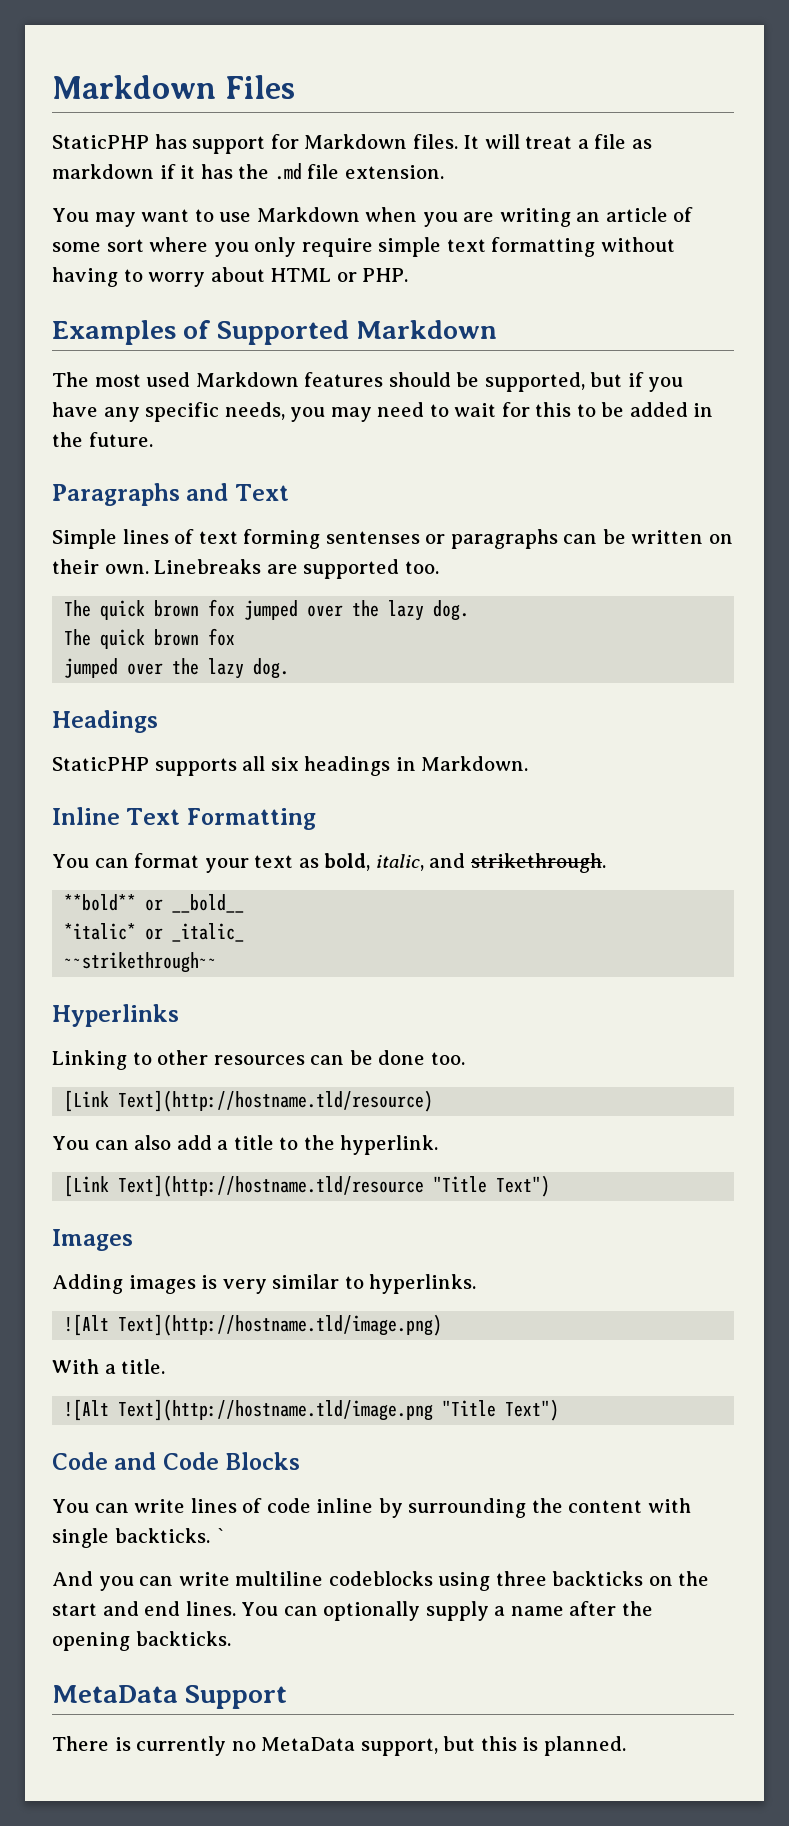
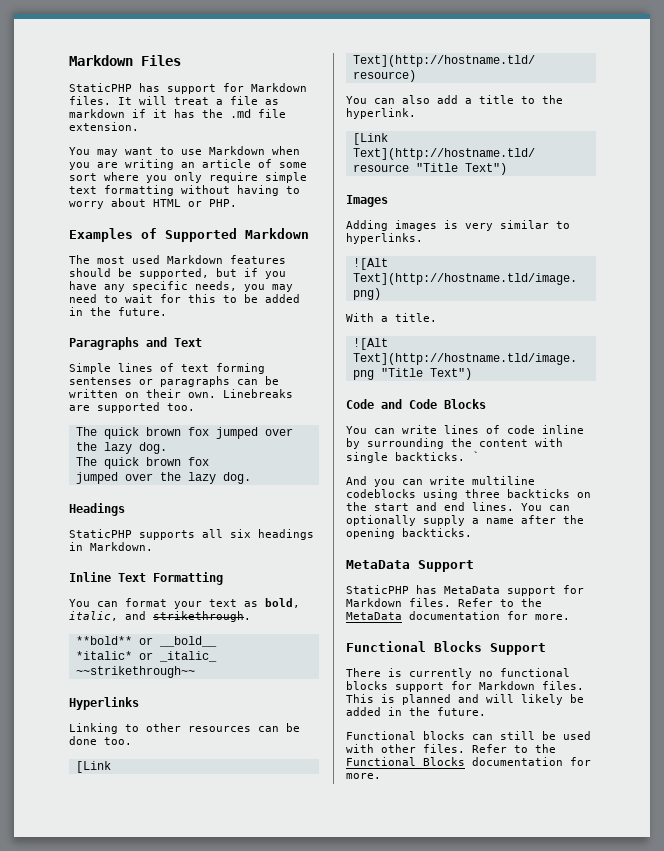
[52,1736,626,1756] There is currently no MetaData support, but this is planned. -> [346,585,584,596] [346,598,542,607] [346,611,570,620] [346,641,546,655] [346,668,570,679] [346,681,584,692] [346,694,584,705] [346,707,486,716] [346,731,591,740] [346,744,556,753] [346,757,591,766] [346,773,381,779] StaticPHP has MetaData support for Markdown files. Refer to the MetaData documentation for more. // Functional Blocks Support // There is currently no functional blocks support for Markdown files. This is planned and will likely be added in the future. // Functional blocks can still be used with other files. Refer to the Functional Blocks documentation for more.

